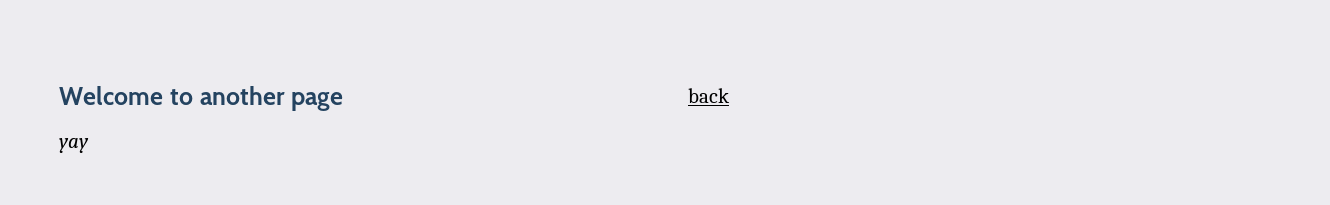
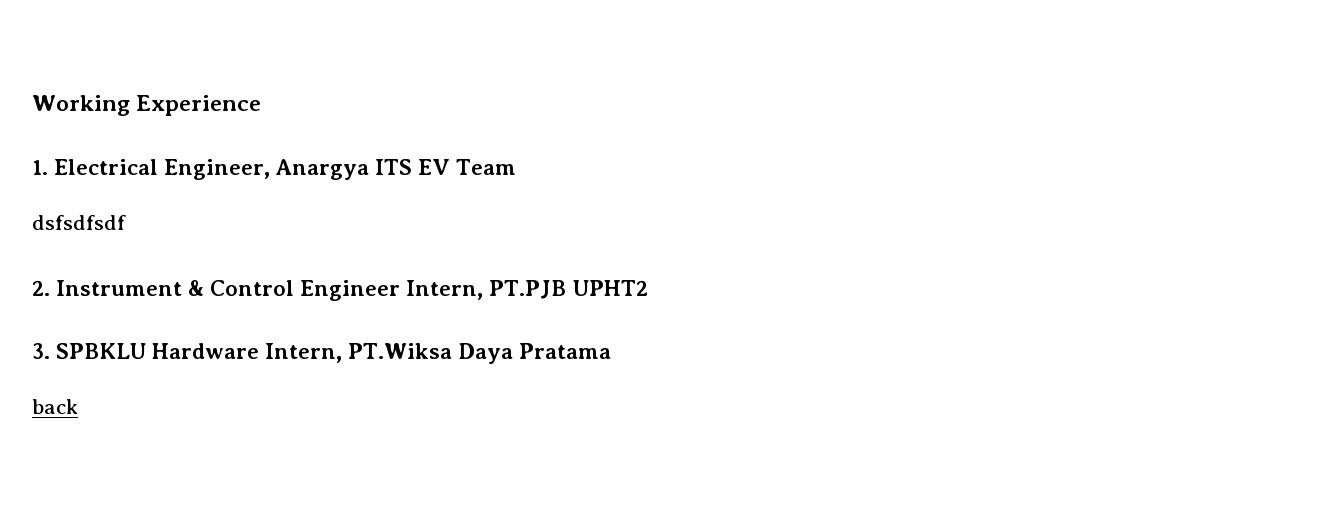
[59,86,344,111] [59,138,89,153] Welcome to another page // yay -> [32,95,262,116] [32,159,517,180] [32,215,126,230] [32,280,648,301] [32,343,612,364] Working Experience // 1. Electrical Engineer, Anargya ITS EV Team // dsfsdfsdf // 2. Instrument & Control Engineer Intern, PT.PJB UPHT2 // 3. SPBKLU Hardware Intern, PT.Wiksa Daya Pratama

